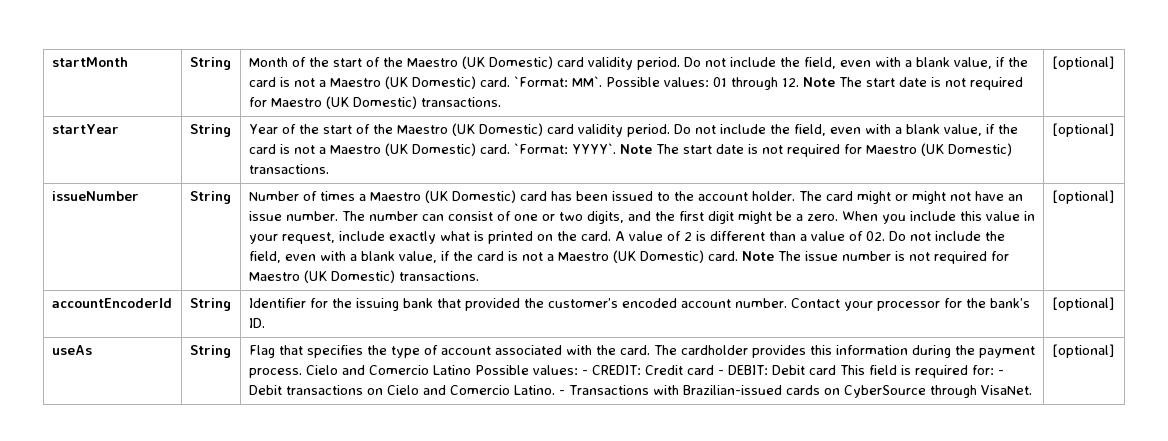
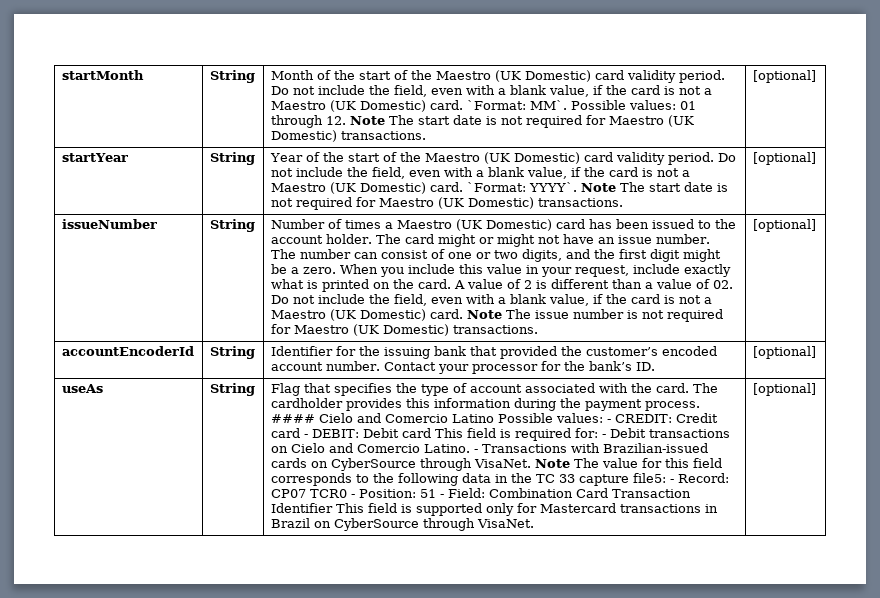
(302, 373) none -> [270,414,315,423] ####
(1032, 390) none -> [534,458,722,468] [270,473,729,486] [270,488,691,498] [270,503,718,516] [270,518,534,531] Note The value for this field corresponds to the following data in the TC 33 capture file5: - Record: CP07 TCR0 - Position: 51 - Field: Combination Card Transaction Identifier This field is supported only for Mastercard transactions in Brazil on CyberSource through VisaNet.

